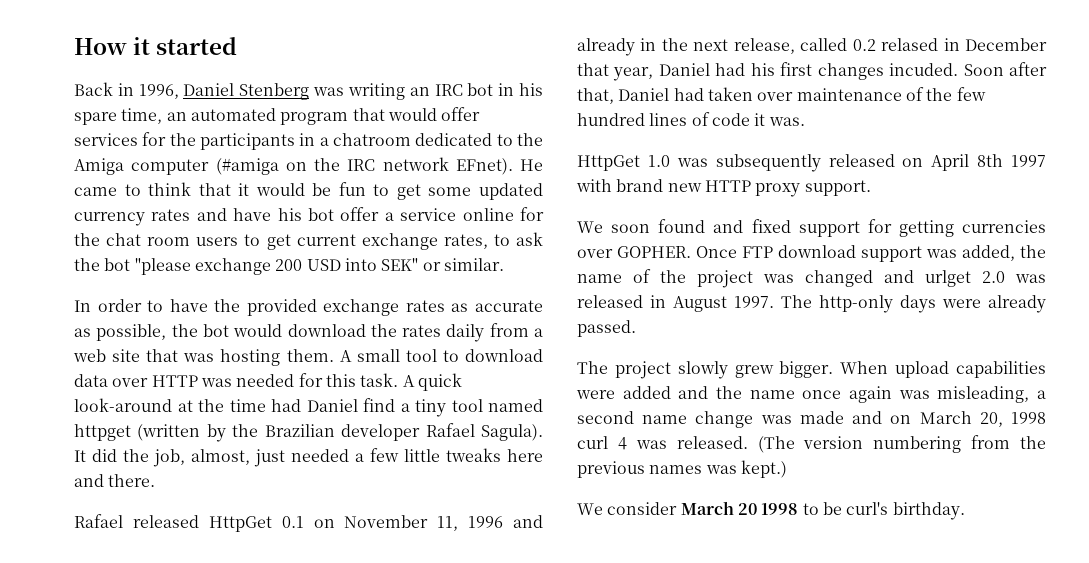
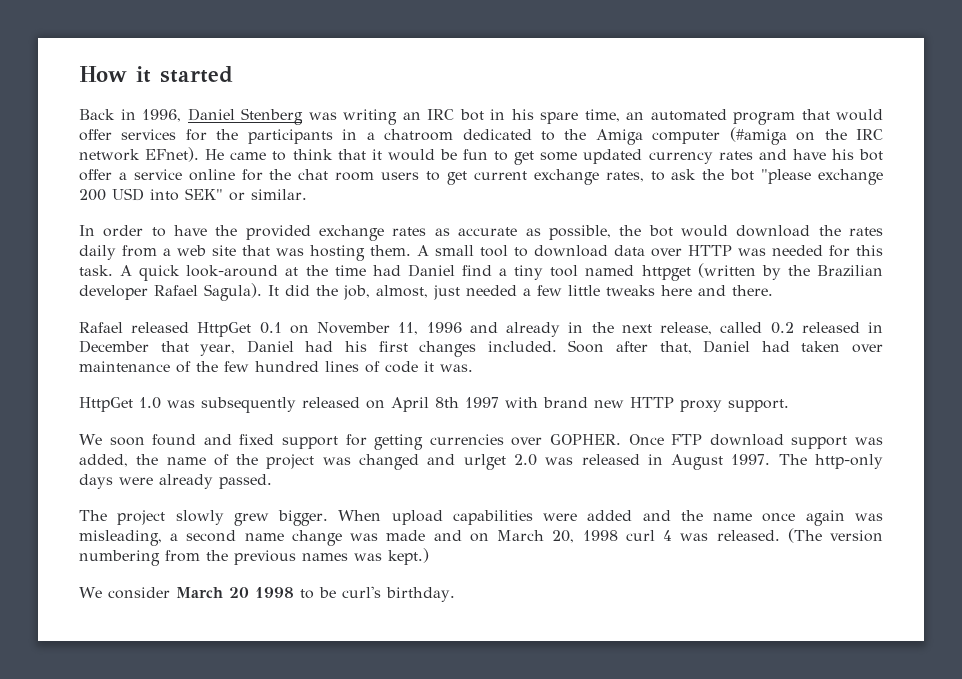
[881,38,939,51] relased -> [801,322,860,333] released
[889,63,959,76] incuded. -> [487,341,557,352] included.

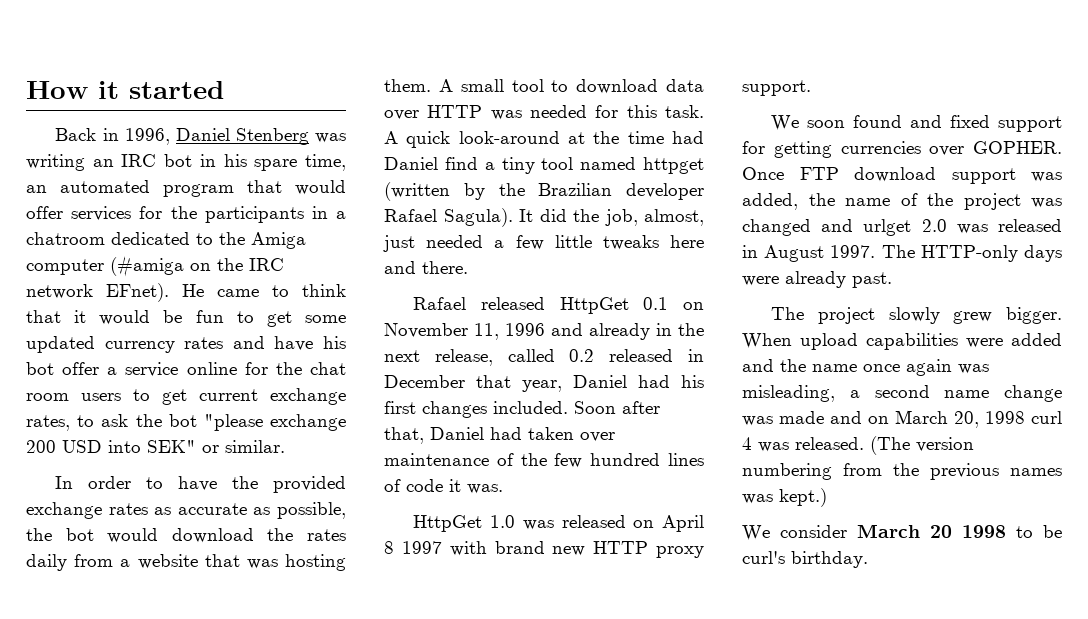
[177,245,236,256] web site -> [137,554,198,569] website
[201,397,296,413] subsequently -> (554, 525) none
[435,397,459,408] 8th -> [384,541,394,554] 8
[814,454,883,469] http-only -> [920,245,1018,262] HTTP-only
[219,474,272,489] passed. -> [852,272,892,288] past.

